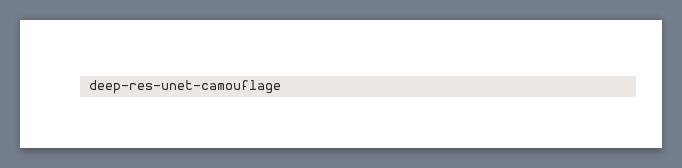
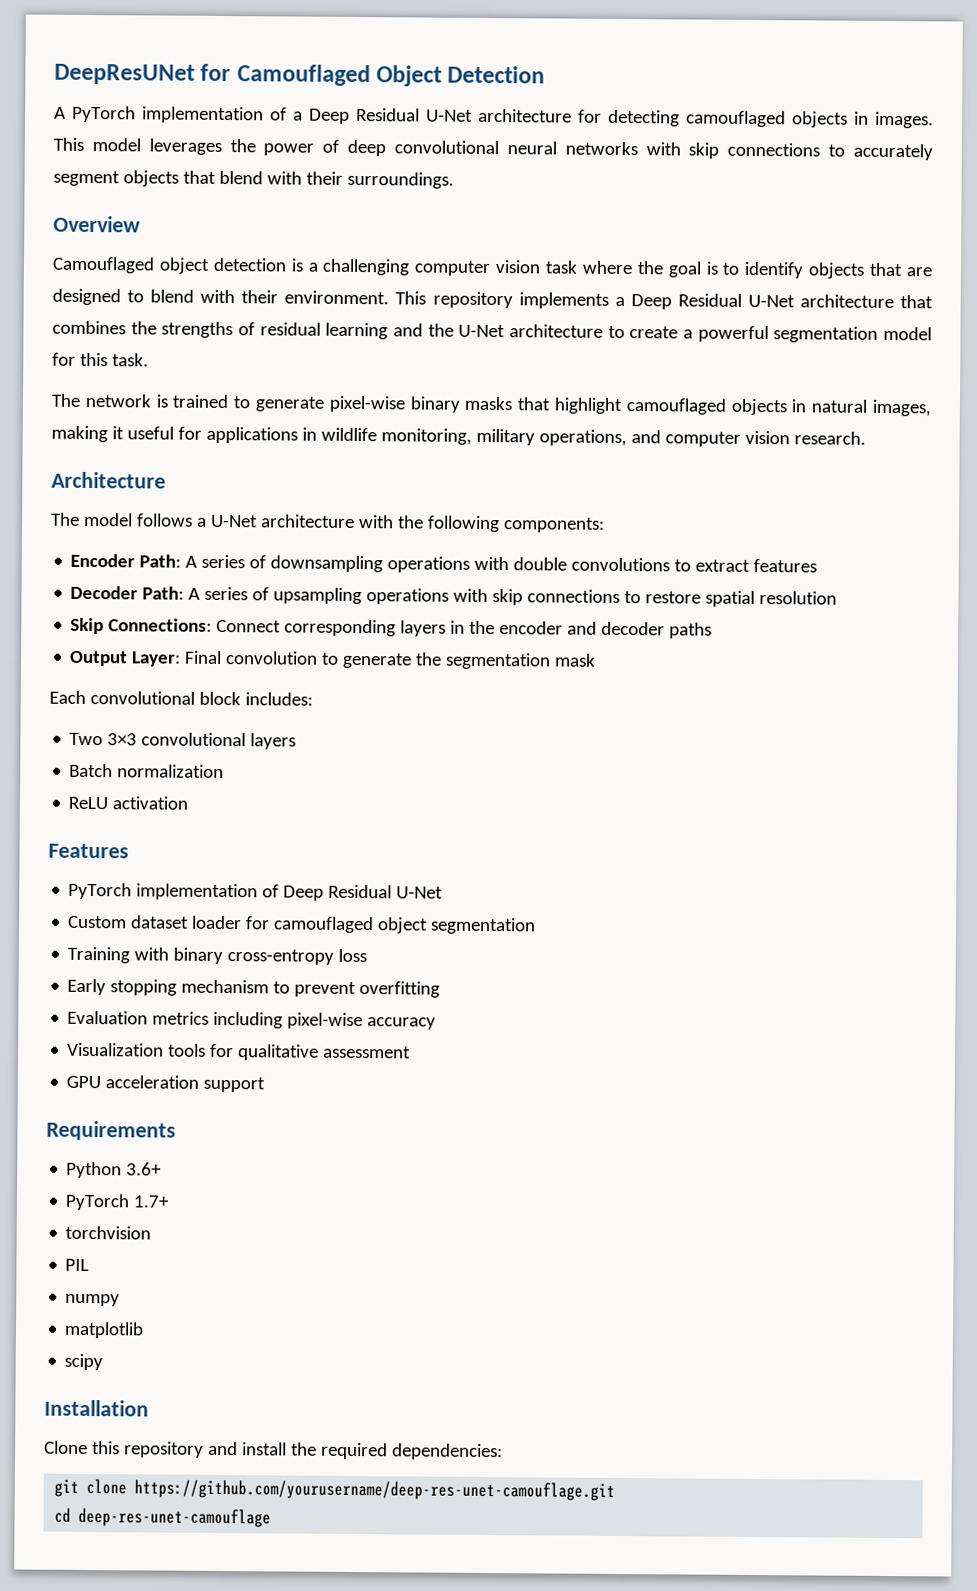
(88, 87) none -> [54,63,546,87] [54,105,934,129] [53,137,933,161] [53,170,454,189] [53,215,141,233] [52,256,932,279] [52,288,933,310] [52,320,932,343] [52,352,149,367] [51,393,931,417] [51,425,866,447] [51,471,166,489] [51,512,605,533] [70,553,818,573] [70,585,838,607] [70,617,713,639] [69,650,597,670] [49,690,313,706] [69,732,297,750] [69,763,225,779] [68,796,189,810] [48,843,129,859] [68,882,444,901] [67,915,537,935] [67,946,368,965] [67,978,441,998] [67,1010,437,1030] [67,1042,412,1061] [66,1075,266,1093] [46,1120,176,1141] [66,1161,163,1179] [65,1193,170,1211] [65,1225,152,1240] [65,1258,90,1272] [65,1293,121,1307] [64,1321,145,1339] [64,1353,104,1371] [44,1399,149,1417] [44,1440,503,1461] [54,1478,616,1501] [54,1507,72,1523] DeepResUNet for Camouflaged Object Detection // A PyTorch implementation of a Deep Residual U-Net architecture for detecting camouflaged objects in images. This model leverages the power of deep convolutional neural networks with skip connections to accurately segment objects that blend with their surroundings. // Overview // Camouflaged object detection is a challenging computer vision task where the goal is to identify objects that are designed to blend with their environment. This repository implements a Deep Residual U-Net architecture that combines the strengths of residual learning and the U-Net architecture to create a powerful segmentation model for this task. // The network is trained to generate pixel-wise binary masks that highlight camouflaged objects in natural images, making it useful for applications in wildlife monitoring, military operations, and computer vision research. // Architecture // The model follows a U-Net architecture with the following components: // Encoder Path: A series of downsampling operations with double convolutions to extract features // Decoder Path: A series of upsampling operations with skip connections to restore spatial resolution // Skip Connections: Connect corresponding layers in the encoder and decoder paths // Output Layer: Final convolution to generate the segmentation mask // Each convolutional block includes: // Two 3×3 convolutional layers // Batch normalization // ReLU activation // Features // PyTorch implementation of Deep Residual U-Net // Custom dataset loader for camouflaged object segmentation // Training with binary cross-entropy loss // Early stopping mechanism to prevent overfitting // Evaluation metrics including pixel-wise accuracy // Visualization tools for qualitative assessment // GPU acceleration support // Requirements // Python 3.6+ // PyTorch 1.7+ // torchvision // PIL // numpy // matplotlib // scipy // Installation // Clone this repository and install the required dependencies: // git clone https://github.com/yourusername/deep-res-unet-camouflage.git // cd

